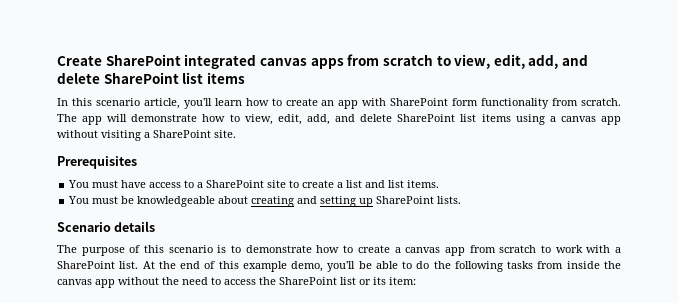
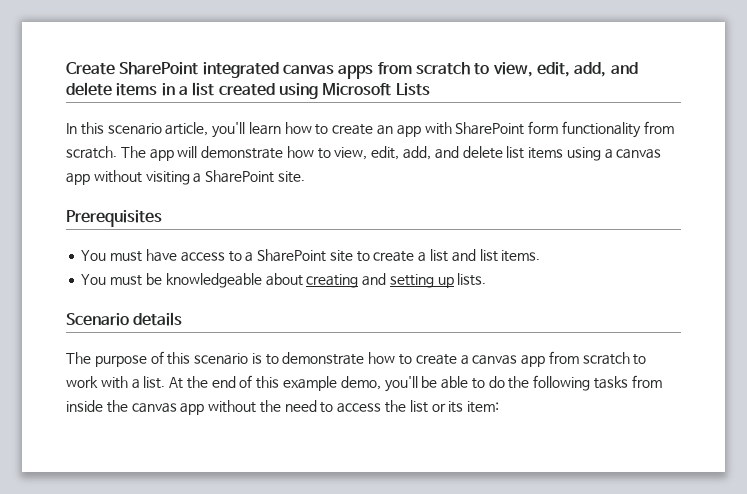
[103,72,245,84] SharePoint list items -> [116,82,430,99] items in a list created using Microsoft Lists
[397,114,456,122] SharePoint -> (503, 152) none
[376,196,435,204] SharePoint -> (454, 282) none
[57,261,115,269] SharePoint -> (140, 384) none
[279,277,337,285] SharePoint -> (407, 406) none

